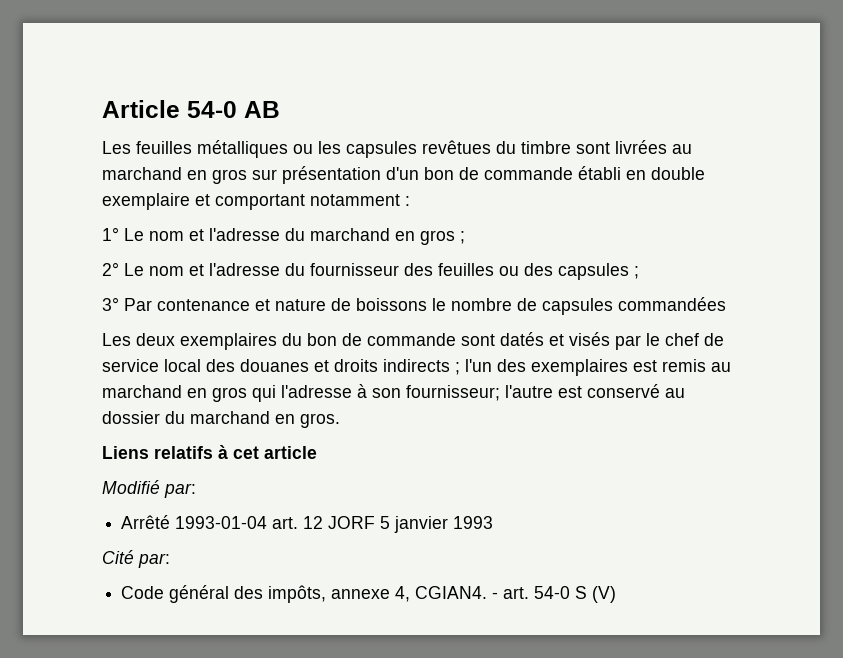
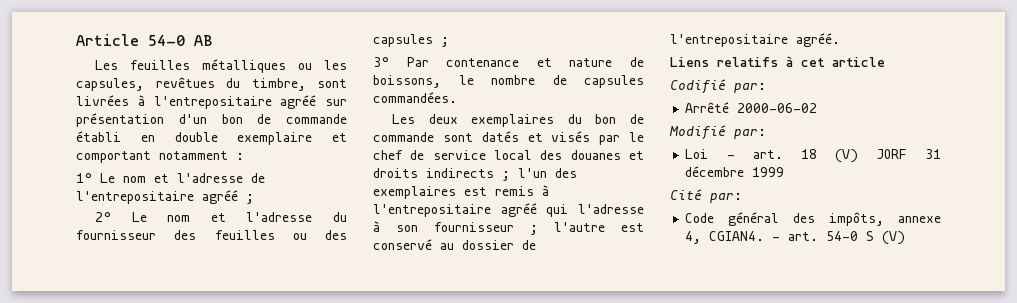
[346,141,417,158] capsules -> [76,78,144,91] capsules,
[521,141,571,154] timbre -> [251,78,306,91] timbre,
[672,144,692,154] [102,167,247,184] au marchand en gros -> [137,95,317,109] à l'entrepositaire agréé
[285,228,455,245] du marchand en gros -> [251,173,265,183] [76,190,238,204] de l'entrepositaire agréé
[356,298,427,311] boissons -> [373,75,441,88] boissons,
[618,297,726,311] commandées -> [373,92,457,103] commandées.
[711,362,731,372] [102,385,247,402] au marchand en gros -> [542,185,549,196] [373,203,537,217] à l'entrepositaire agréé
[406,385,500,401] fournisseur; -> [434,222,538,235] fournisseur ;
[165,411,340,428] du marchand en gros. -> [522,240,536,250] [670,33,840,47] de l'entrepositaire agréé.
[102,480,196,498] [121,515,494,533] Modifié par: // Arrêté 1993-01-04 art. 12 JORF 5 janvier 1993 -> [670,79,766,94] [685,102,818,113] [669,125,766,140] [685,149,941,163] [685,166,785,177] Codifié par: // Arrêté 2000-06-02 // Modifié par: // Loi - art. 18 (V) JORF 31 décembre 1999

